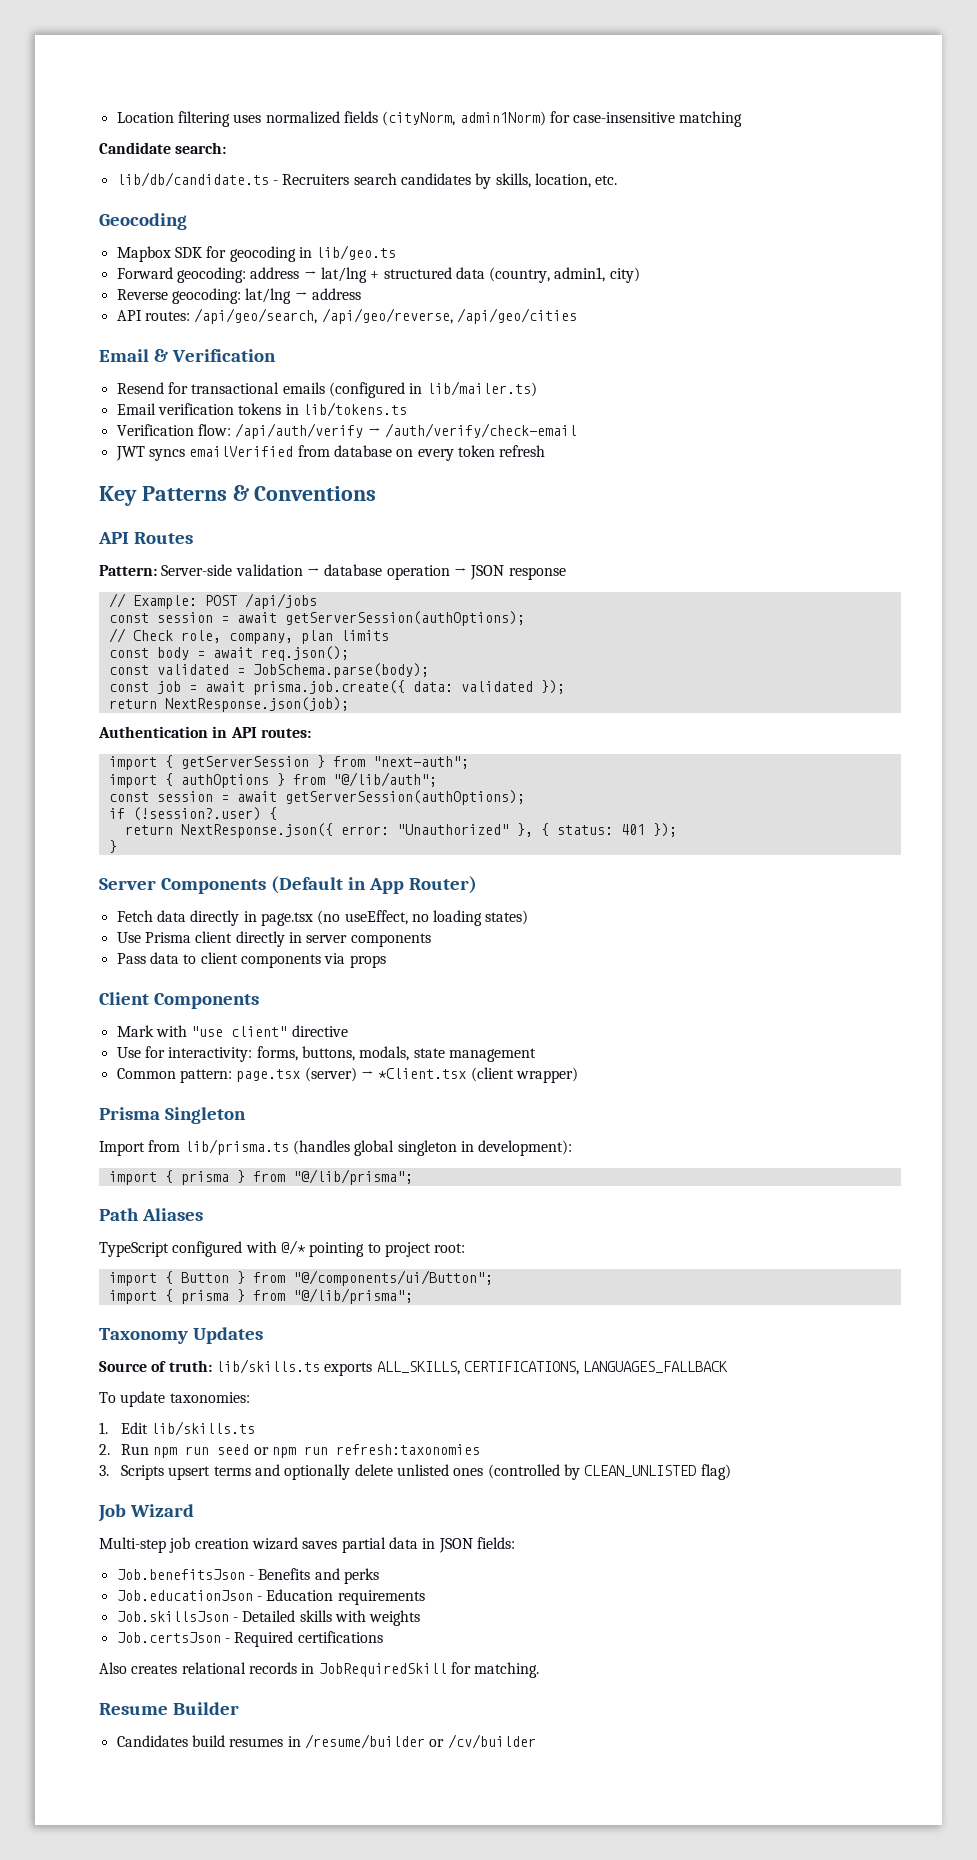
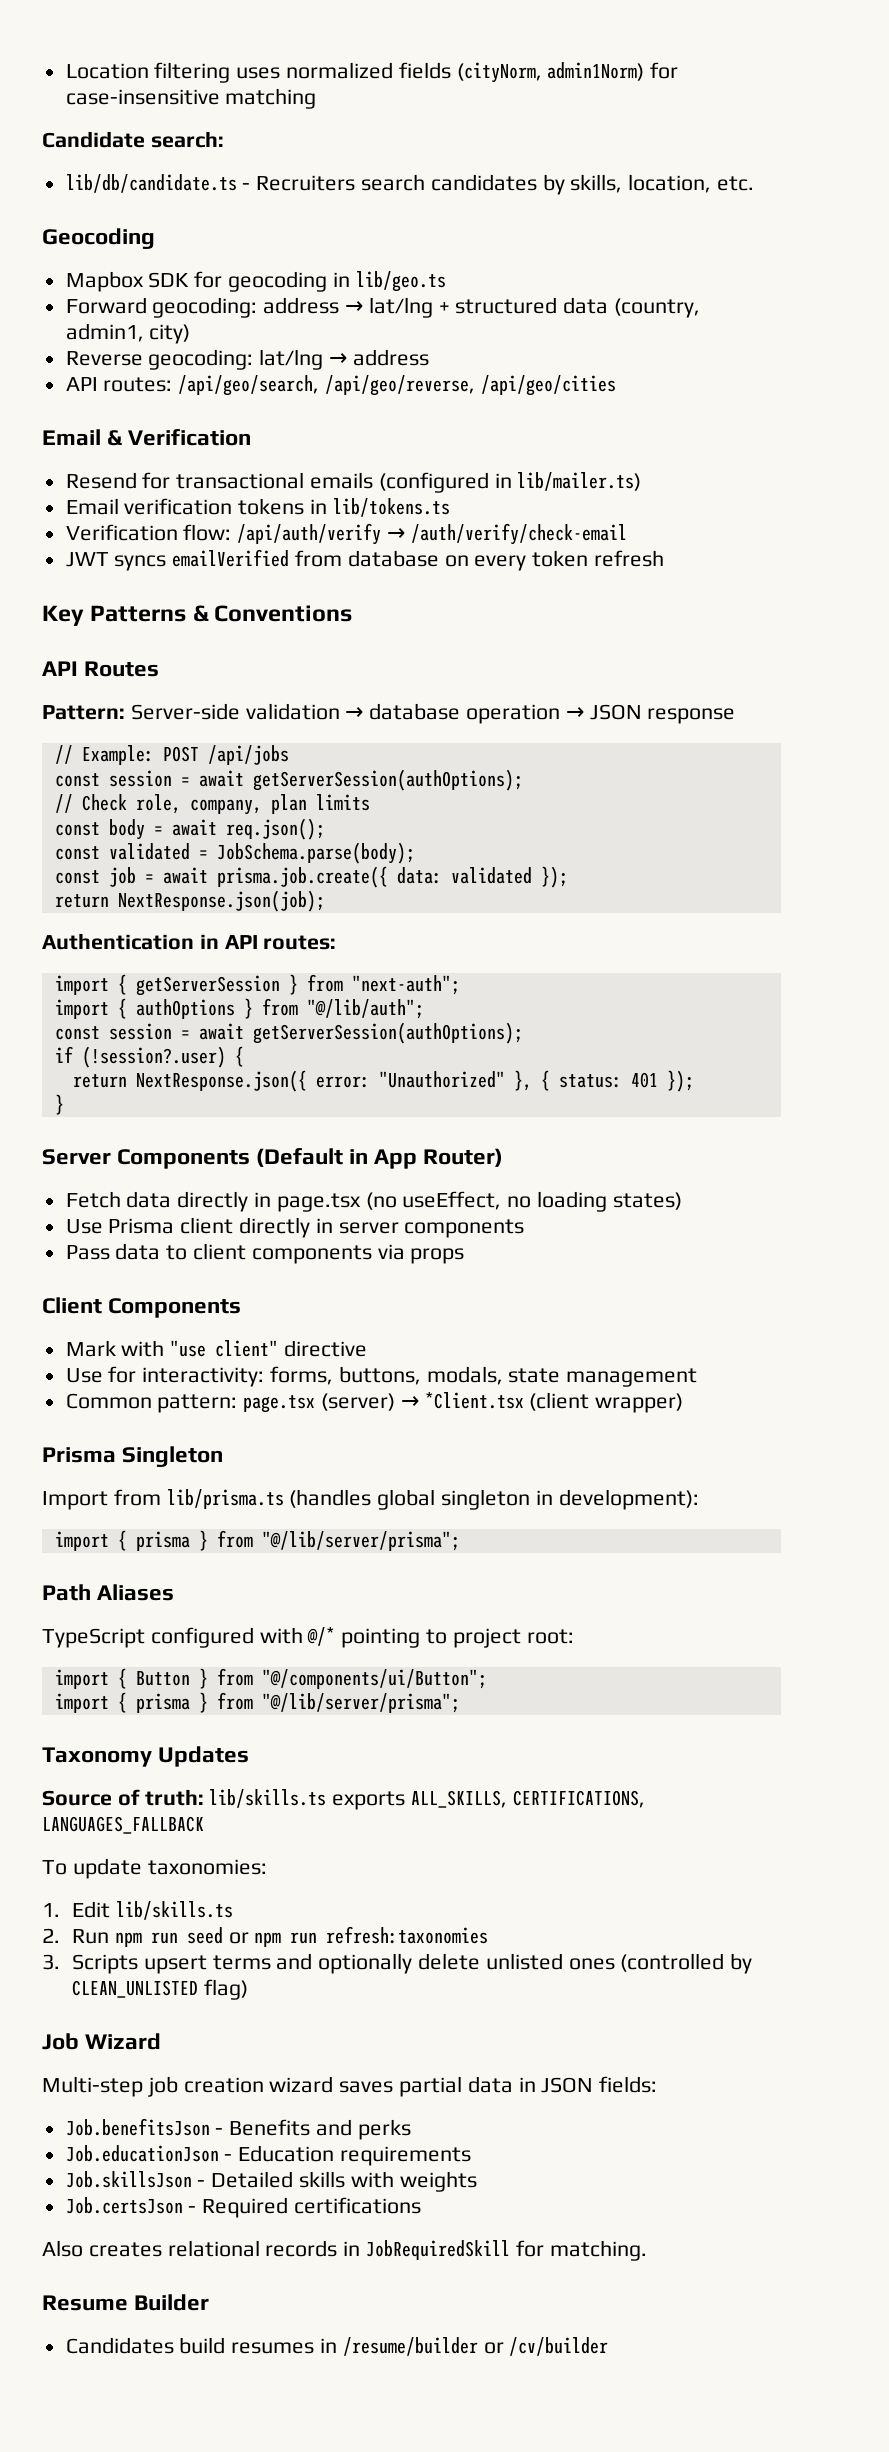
[292,1169,413,1185] "@/lib/prisma"; -> [261,1531,460,1551] "@/lib/server/prisma";
[292,1288,413,1304] "@/lib/prisma"; -> [261,1693,460,1713] "@/lib/server/prisma";

